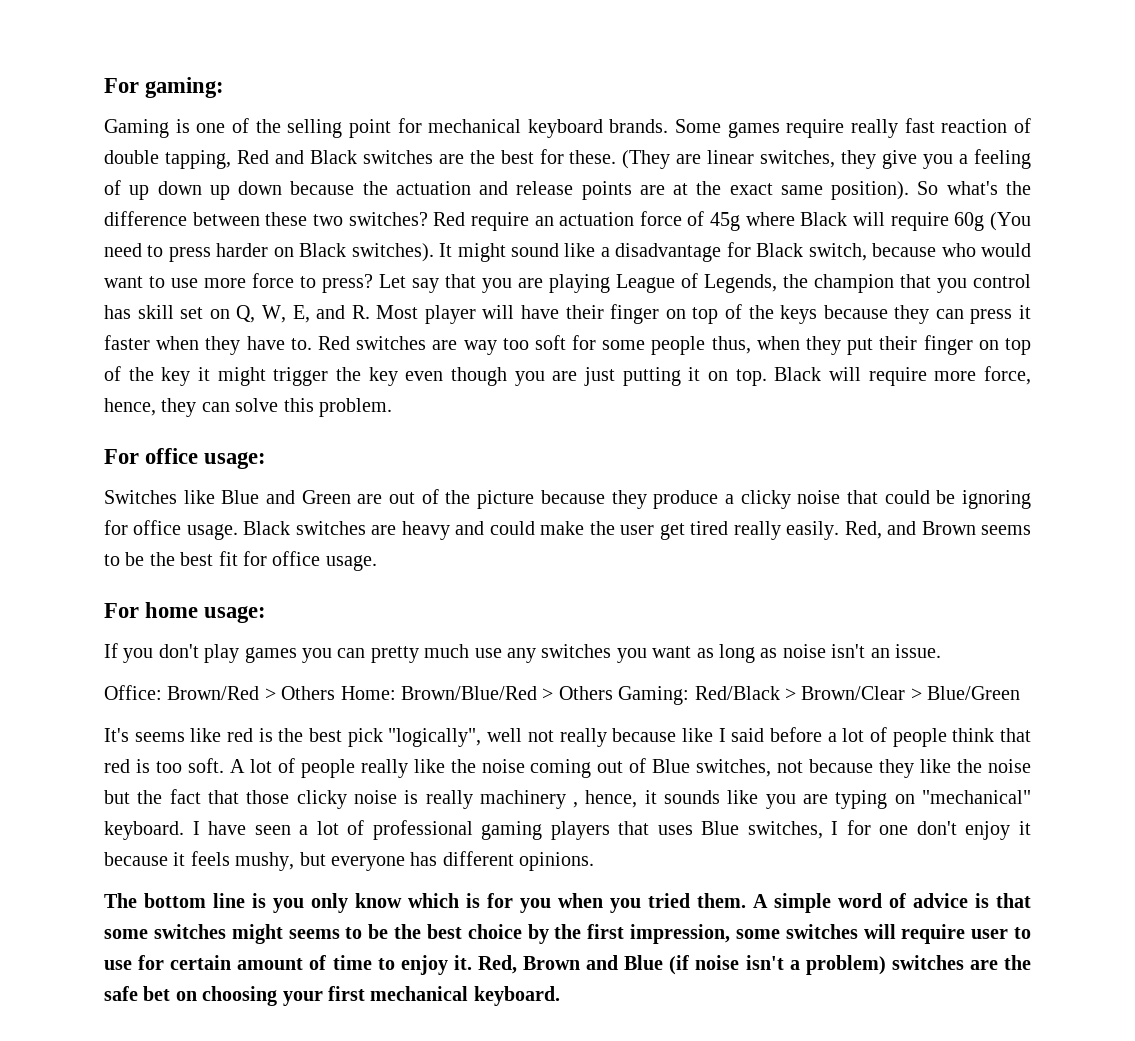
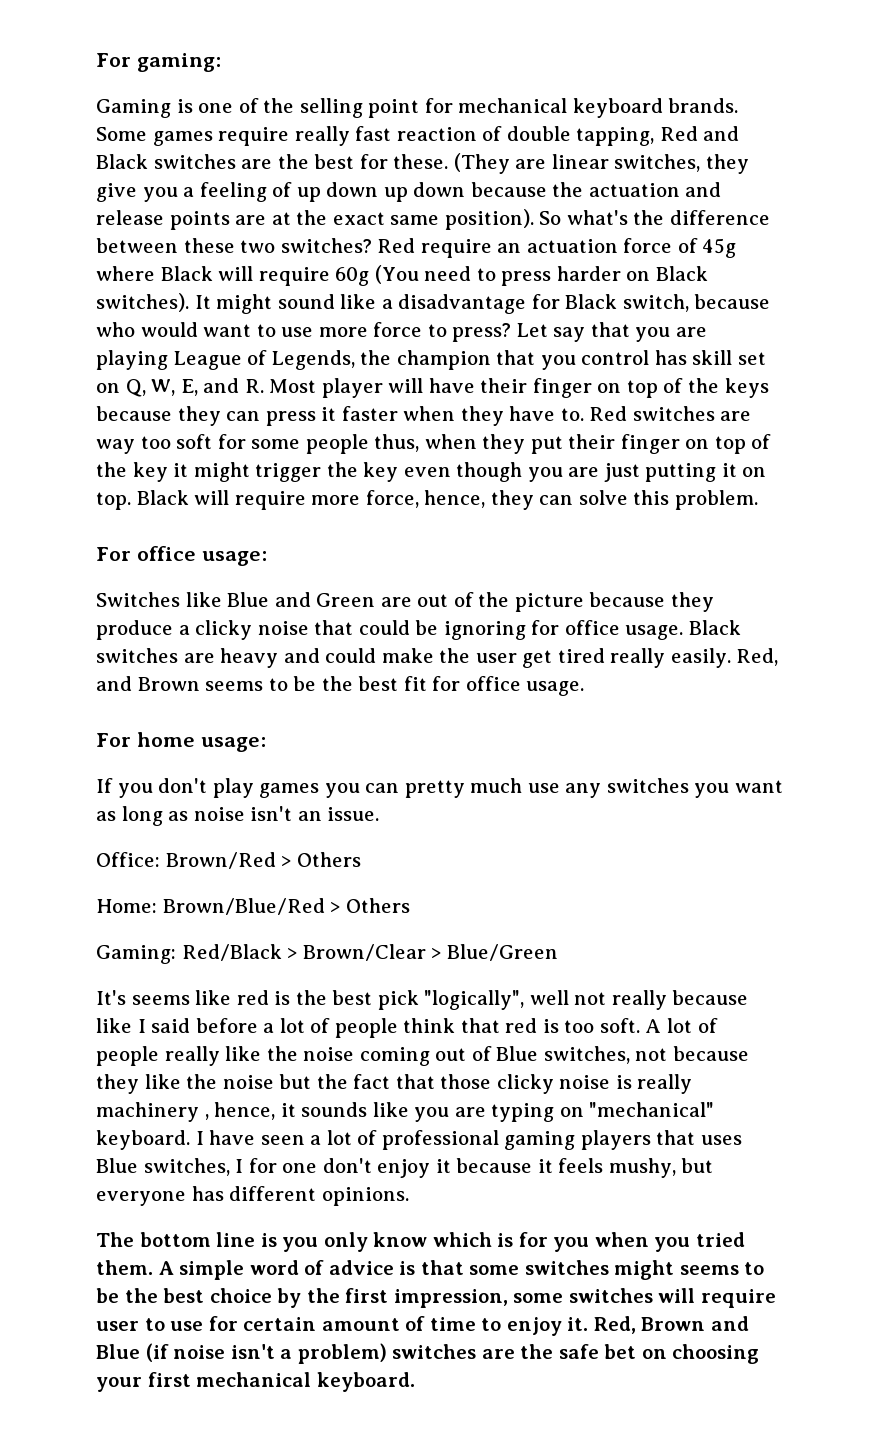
(336, 693) none -> (361, 859) //
(613, 693) none -> (410, 905) //

